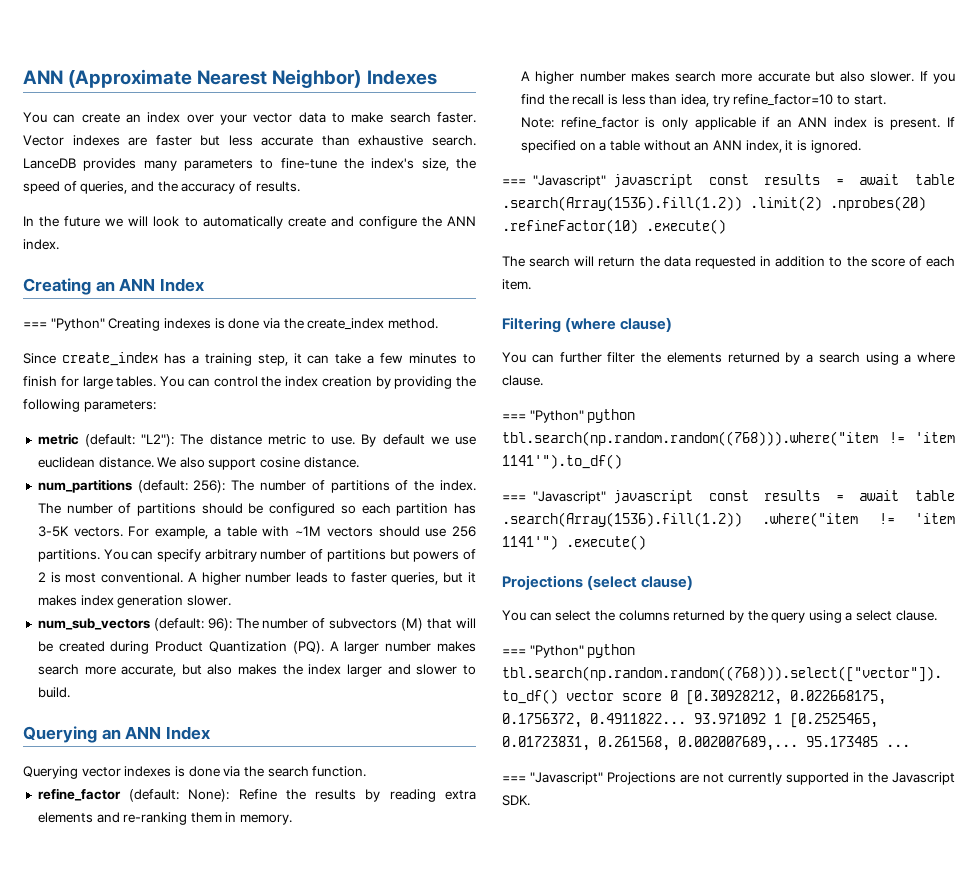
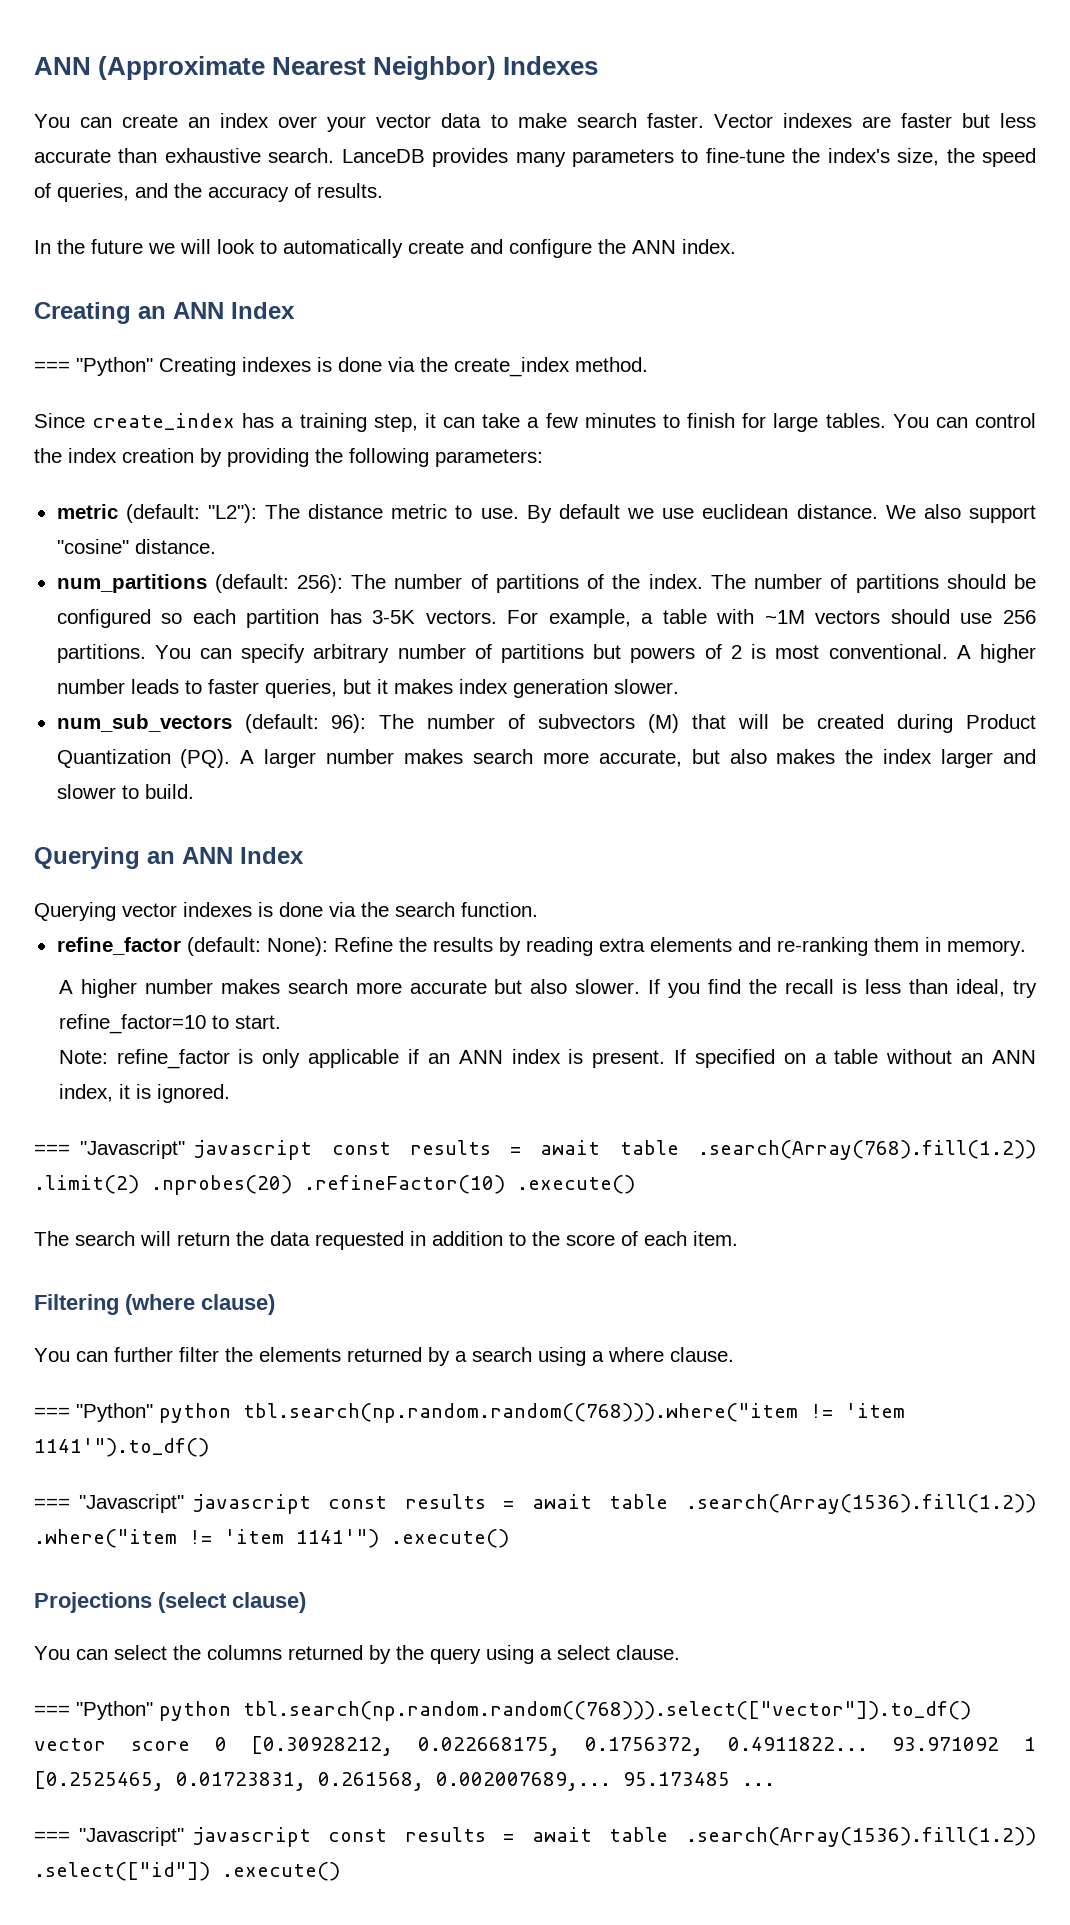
[260,457,301,468] cosine -> [56,539,129,554] "cosine"
[680,94,709,107] idea, -> [956,979,1006,997] ideal,
[502,196,742,211] .search(Array(1536).fill(1.2)) -> [698,1140,1036,1160] .search(Array(768).fill(1.2))
[607,772,955,785] [502,795,530,806] Projections are not currently supported in the Javascript SDK. -> [192,1827,1036,1847] [34,1862,340,1881] javascript const results = await table .search(Array(1536).fill(1.2)) .select(["id"]) .execute()

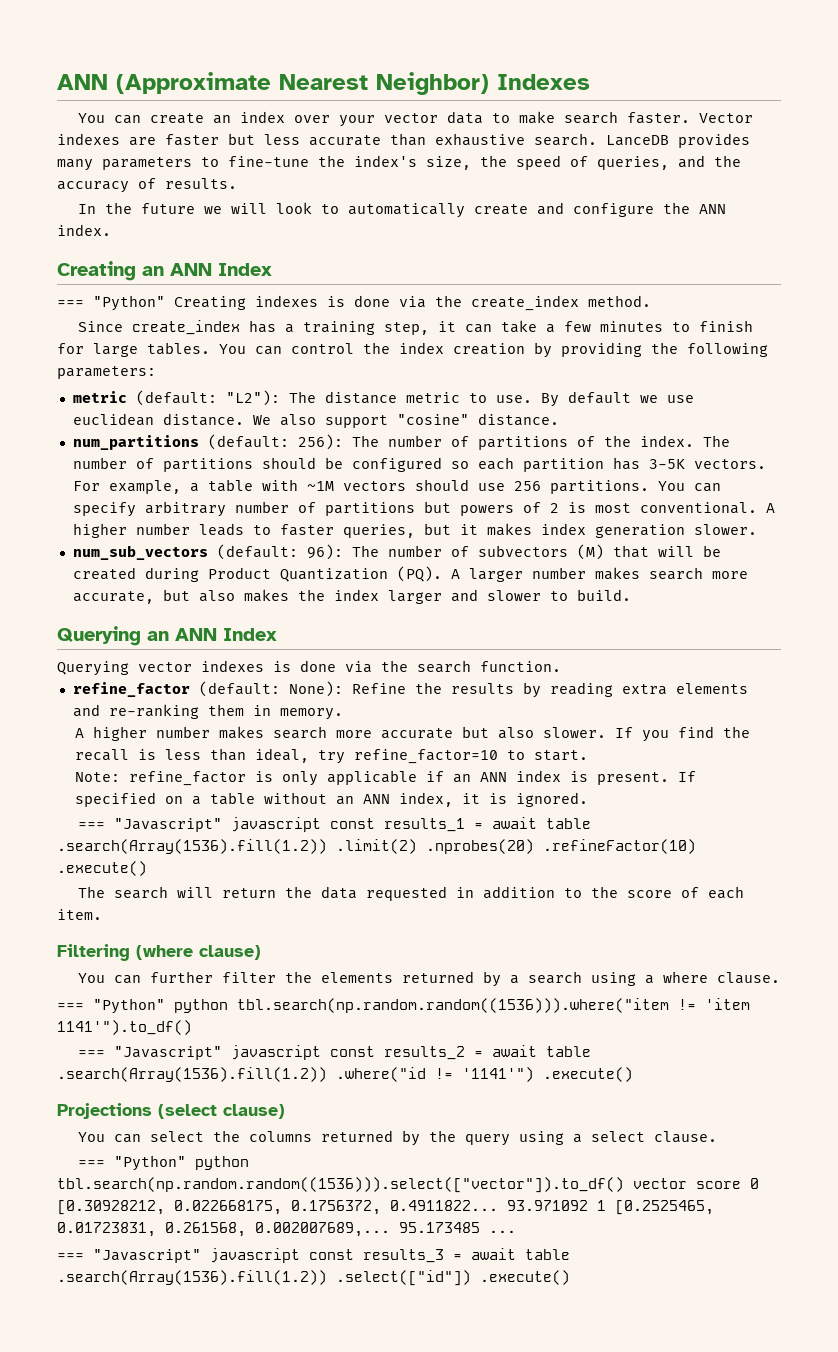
[409,1140,1036,1160] results = await table .search(Array(768).fill(1.2)) -> [383,817,591,832] [57,839,327,854] results_1 = await table .search(Array(1536).fill(1.2))
[243,1403,798,1423] tbl.search(np.random.random((768))).where("item -> [237,998,669,1013] tbl.search(np.random.random((1536))).where("item
[404,1494,1036,1514] [34,1529,379,1548] results = await table .search(Array(1536).fill(1.2)) .where("item != 'item 1141'") -> [383,1045,591,1060] [57,1067,534,1082] results_2 = await table .search(Array(1536).fill(1.2)) .where("id != '1141'")
[243,1701,971,1721] tbl.search(np.random.random((768))).select(["vector"]).to_df() -> [57,1177,624,1193] tbl.search(np.random.random((1536))).select(["vector"]).to_df()
[404,1827,486,1842] results -> [363,1249,444,1263] results_3

